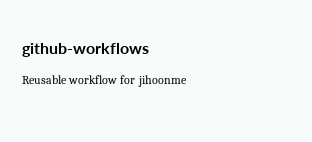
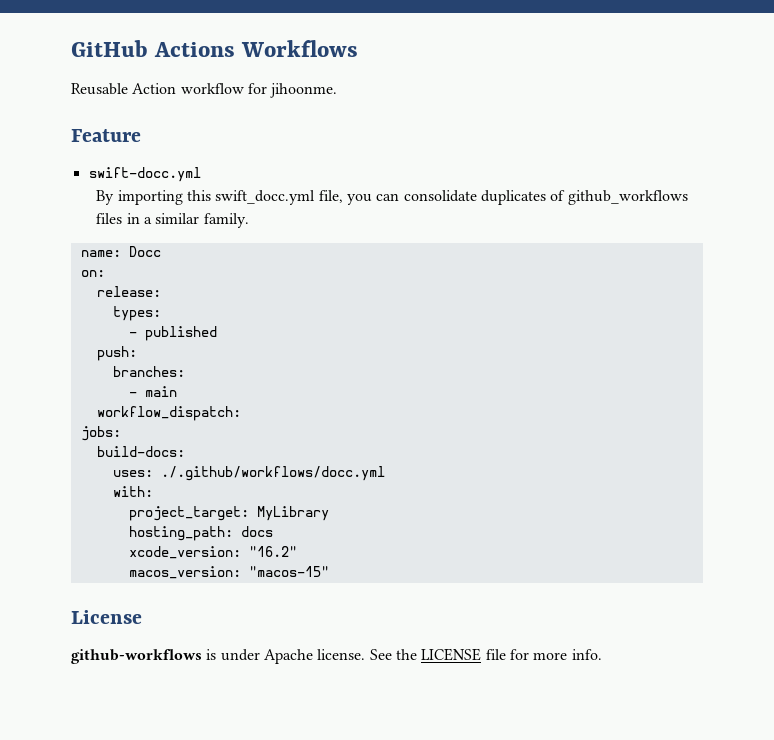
[22,43,149,57] github-workflows -> [71,40,358,57] GitHub Actions Workflows
(67, 79) none -> [132,83,177,94] Action
[137,75,187,87] jihoonme -> [270,83,338,98] [71,129,141,142] [88,167,201,182] [96,190,688,205] [96,213,249,228] [80,246,161,257] [80,270,105,277] [96,286,161,297] [112,306,161,321] [128,326,217,341] [96,346,137,361] [112,366,185,377] [128,386,177,397] [96,406,241,421] [80,426,121,441] [96,446,185,457] [112,466,385,481] [112,486,153,497] [128,506,329,521] [128,526,273,541] [128,546,297,559] [128,566,329,579] [71,610,142,624] [71,648,602,664] jihoonme. // Feature // swift-docc.yml // By importing this swift_docc.yml file, you can consolidate duplicates of github_workflows files in a similar family. // name: Docc // on: // release: // types: // - published // push: // branches: // - main // workflow_dispatch: // jobs: // build-docs: // uses: ./.github/workflows/docc.yml // with: // project_target: MyLibrary // hosting_path: docs // xcode_version: "16.2" // macos_version: "macos-15" // License // github-workflows is under Apache license. See the LICENSE file for more info.

